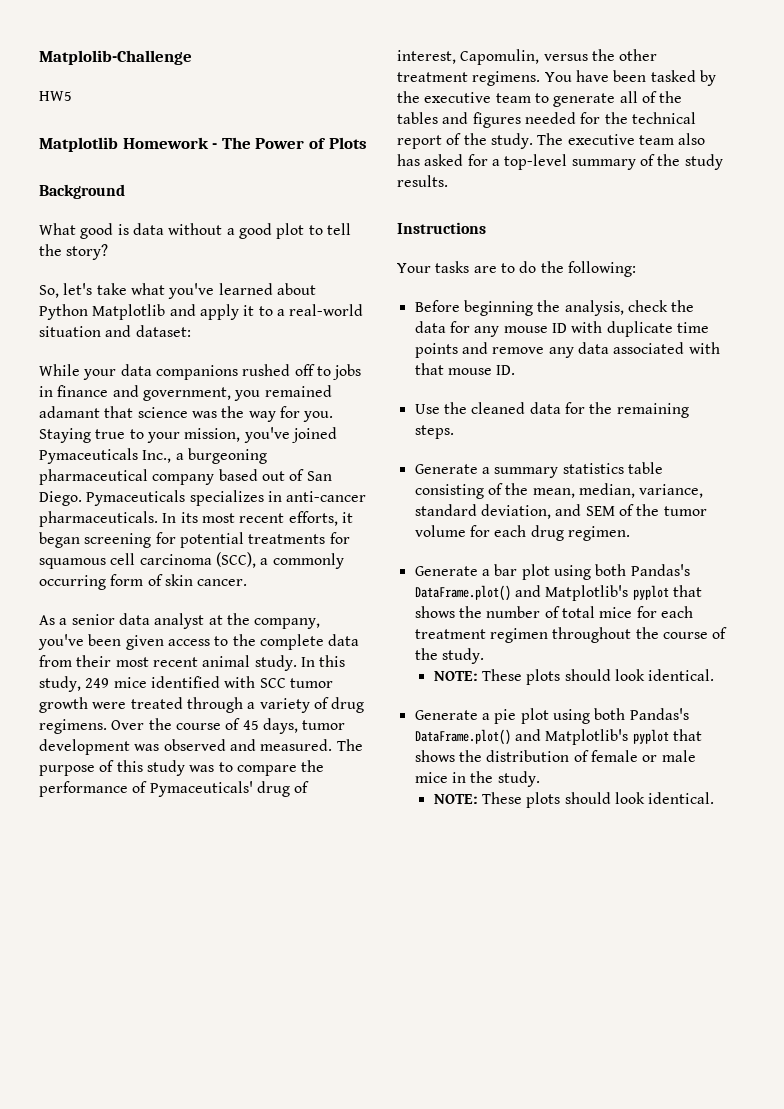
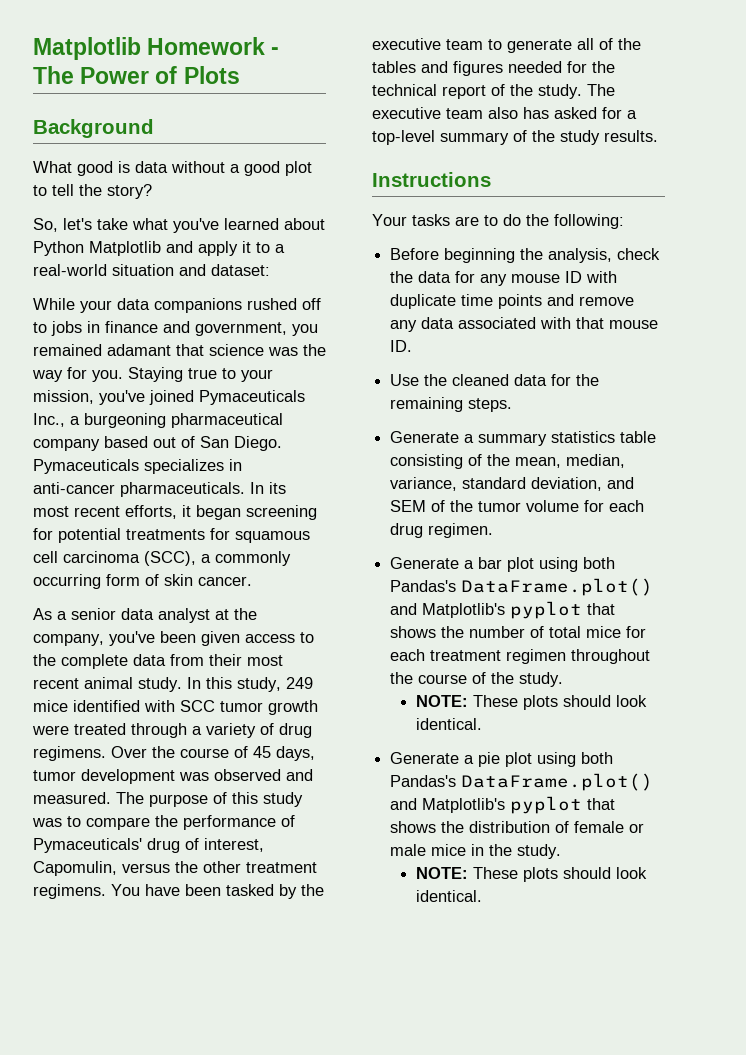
[39,50,192,65] [39,91,72,101] Matplolib-Challenge // HW5 // -> (33, 48) none

